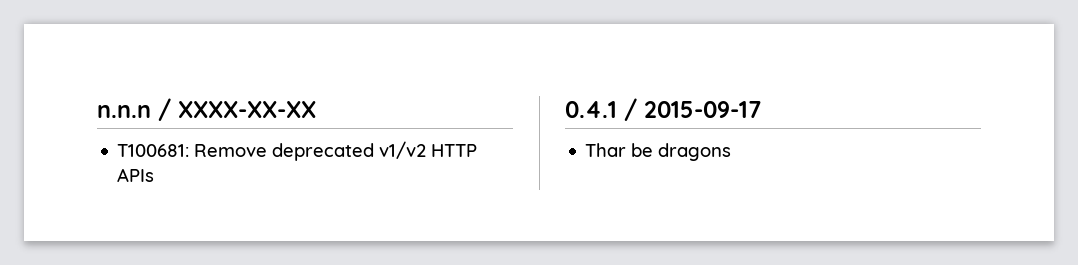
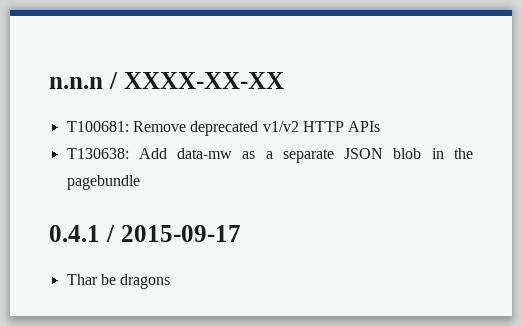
(155, 175) none -> [66,148,473,163] [66,175,140,190] // T130638: Add data-mw as a separate JSON blob in the pagebundle

